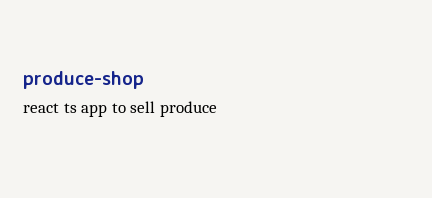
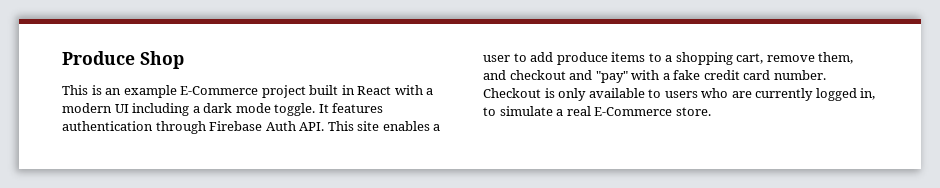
[23,71,144,89] [23,101,217,117] produce-shop // react ts app to sell produce -> [62,51,184,69] [62,85,434,98] [62,103,384,116] [62,121,441,134] [483,52,854,65] [483,70,826,83] [483,88,876,101] [483,106,711,116] Produce Shop // This is an example E-Commerce project built in React with a modern UI including a dark mode toggle. It features authentication through Firebase Auth API. This site enables a user to add produce items to a shopping cart, remove them, and checkout and "pay" with a fake credit card number. Checkout is only available to users who are currently logged in, to simulate a real E-Commerce store.

